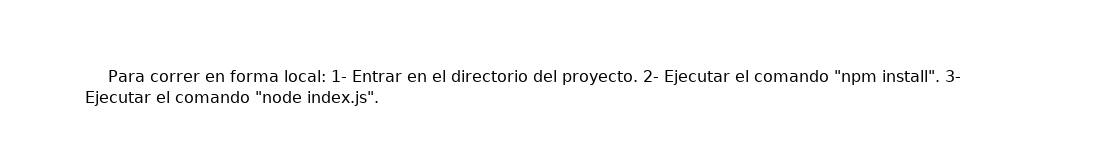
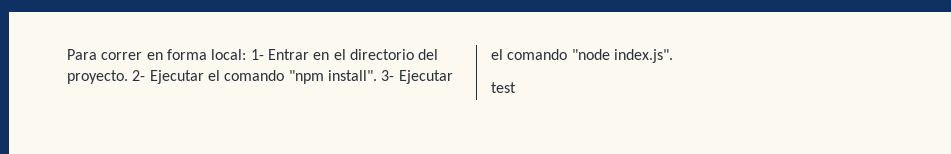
(379, 98) none -> [491,82,516,93] // test

